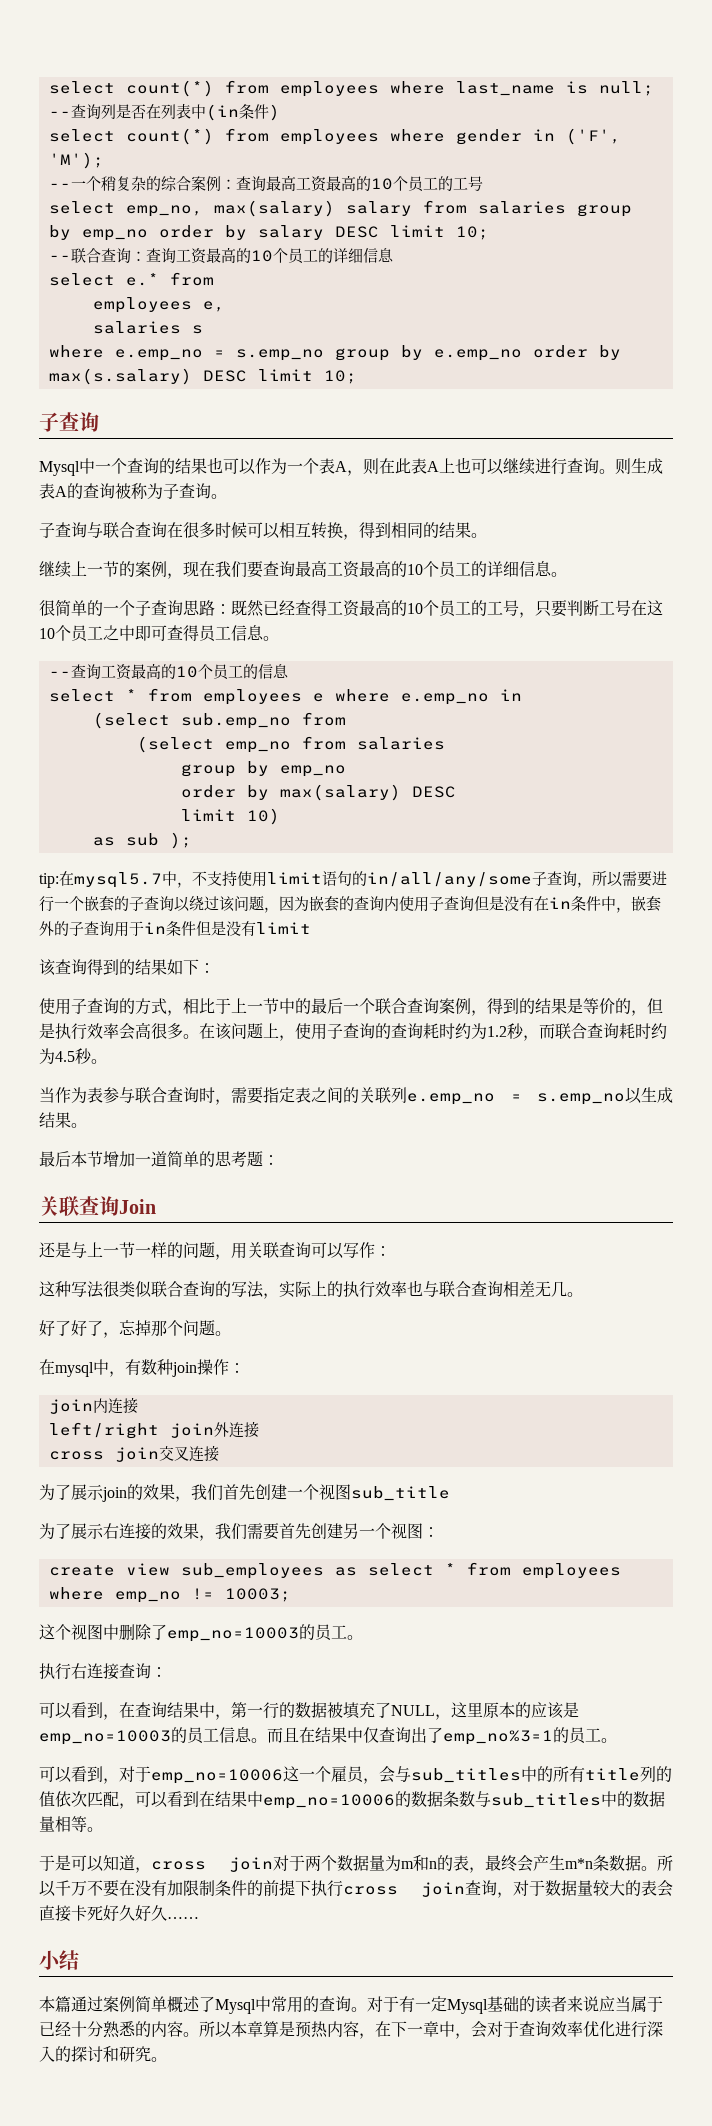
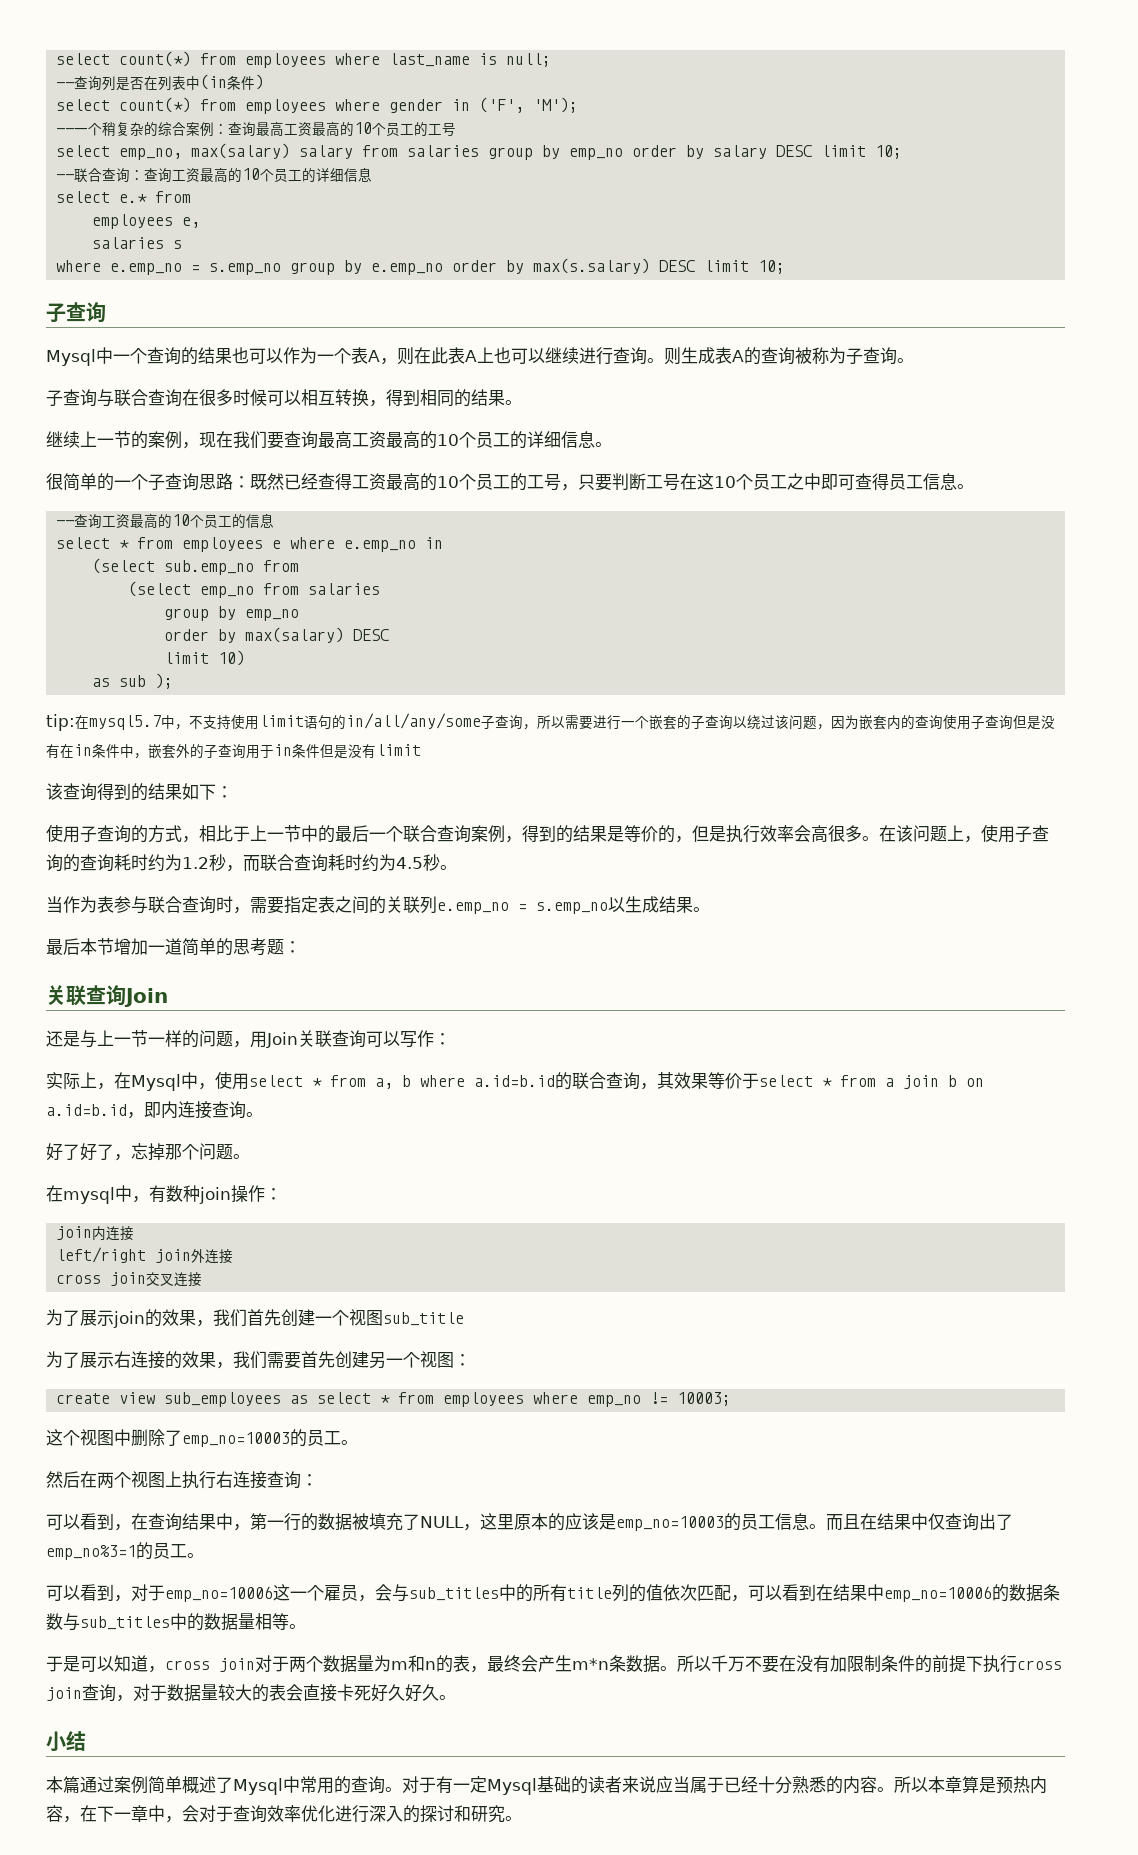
[339,896,399,911] 的查询内 -> [887,715,943,730] 内的查询
(247, 1250) none -> [266,1032,298,1048] Join
[39,1280,567,1299] 这种写法很类似联合查询的写法，实际上的执行效率也与联合查询相差无几 -> [46,1071,984,1091] [46,1101,246,1119] 实际上，在Mysql中，使用select * from a, b where a.id=b.id的联合查询，其效果等价于select * from a join b on a.id=b.id，即内连接查询
(363, 1637) none -> [46,1471,182,1488] 然后在两个视图上
[167,1917,199,1919] …… -> [439,1695,456,1700] 。

